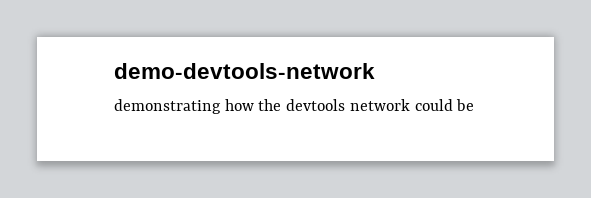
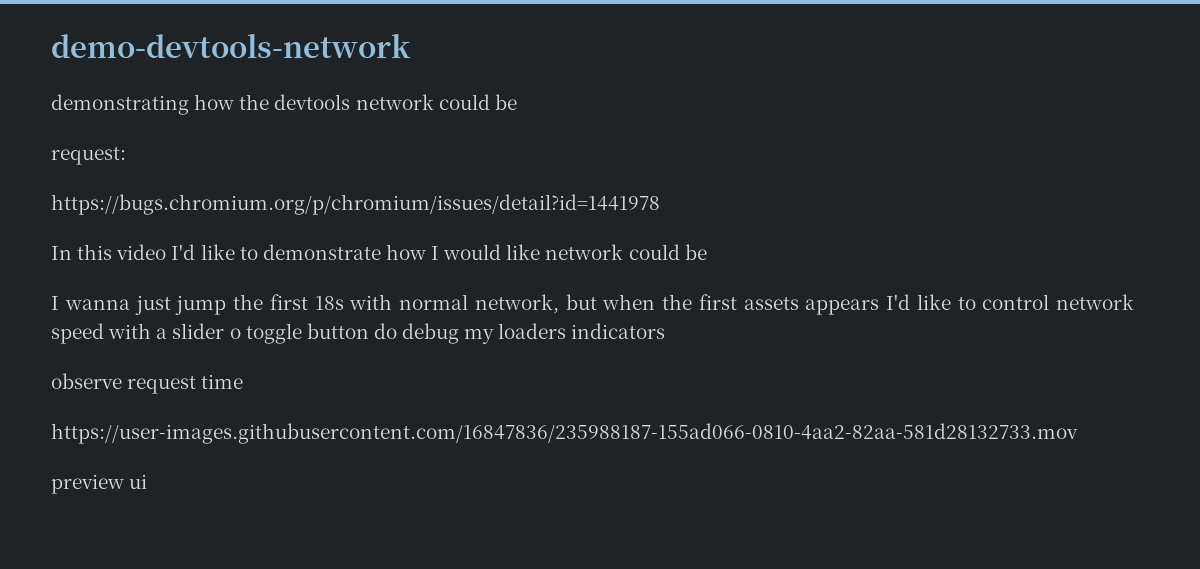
(475, 105) none -> [51,147,126,165] [51,194,660,215] [51,244,707,260] [51,294,1134,315] [51,323,666,344] [51,373,244,394] [51,423,1078,444] [51,474,148,494] // request: // https://bugs.chromium.org/p/chromium/issues/detail?id=1441978 // In this video I'd like to demonstrate how I would like network could be // I wanna just jump the first 18s with normal network, but when the first assets appears I'd like to control network speed with a slider o toggle button do debug my loaders indicators // observe request time // https://user-images.githubusercontent.com/16847836/235988187-155ad066-0810-4aa2-82aa-581d28132733.mov // preview ui

